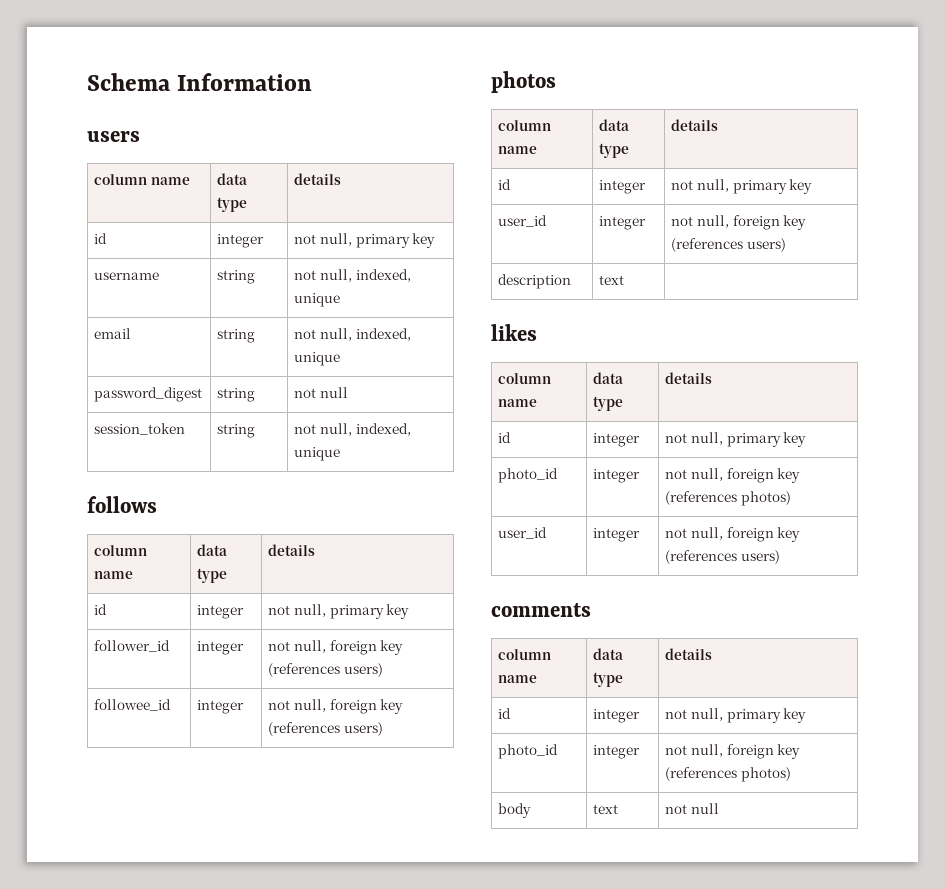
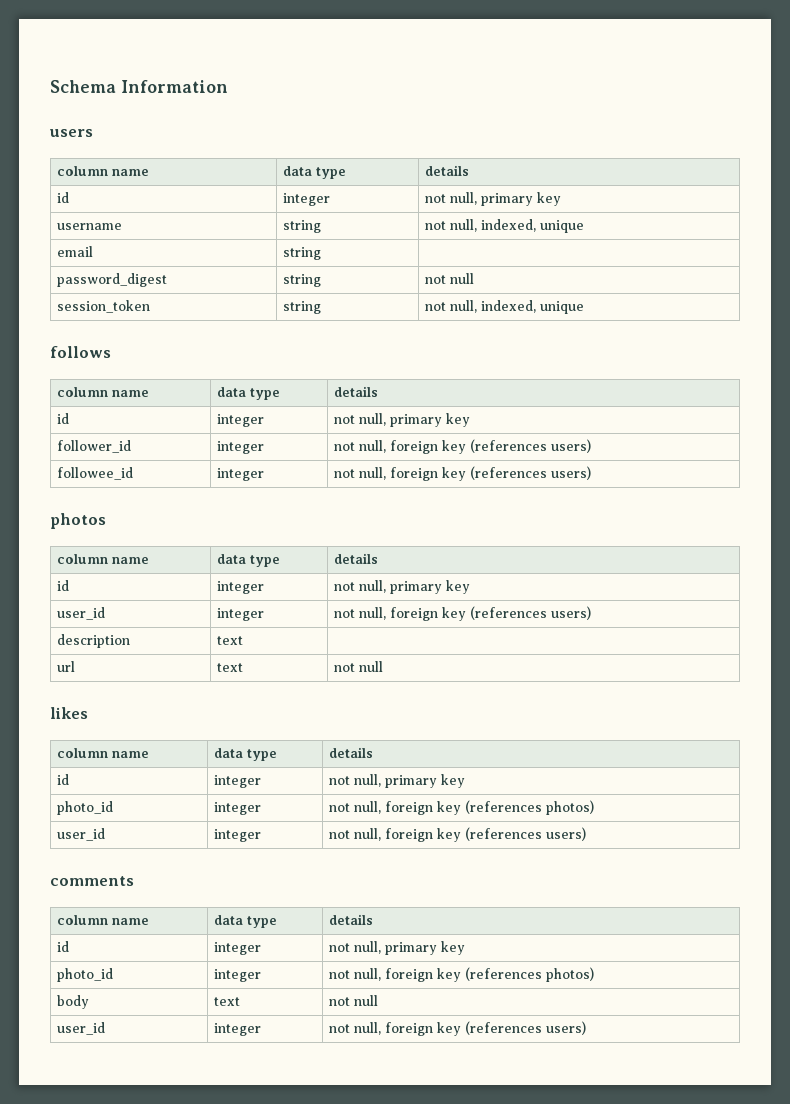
[294,328,411,341] [294,352,341,366] not null, indexed, unique -> (321, 253) none
(625, 280) none -> [56,661,75,672] [216,663,243,672] [333,661,383,672] // url | text | not null
(719, 808) none -> [56,1022,105,1035] [213,1023,261,1036] [328,1021,586,1036] // user_id | integer | not null, foreign key (references users)

